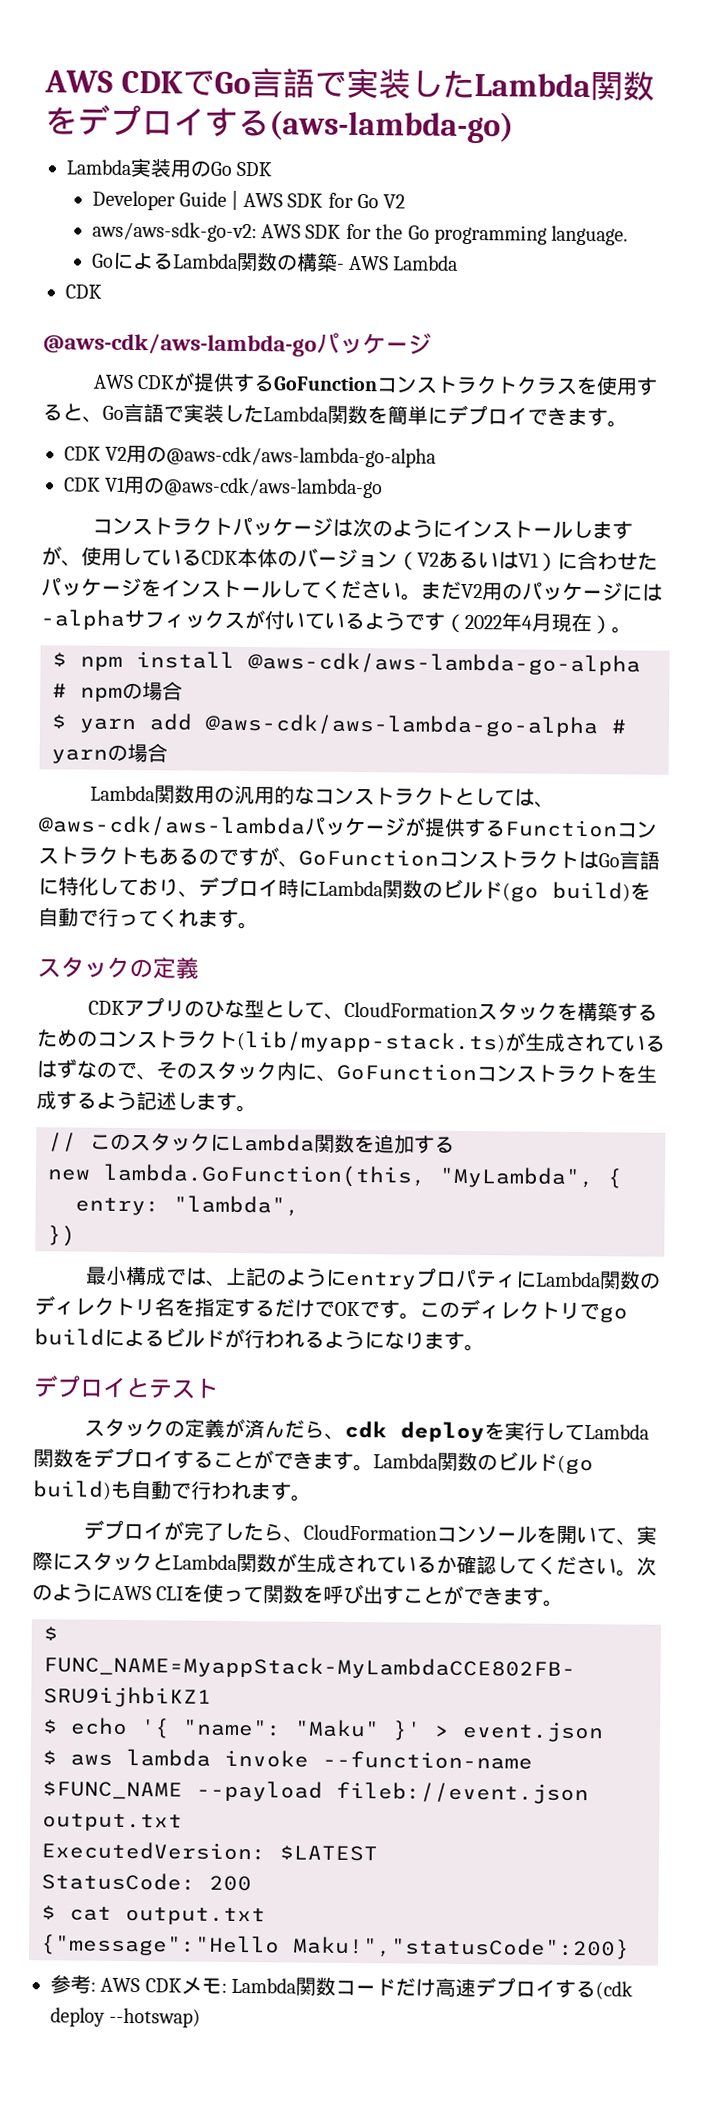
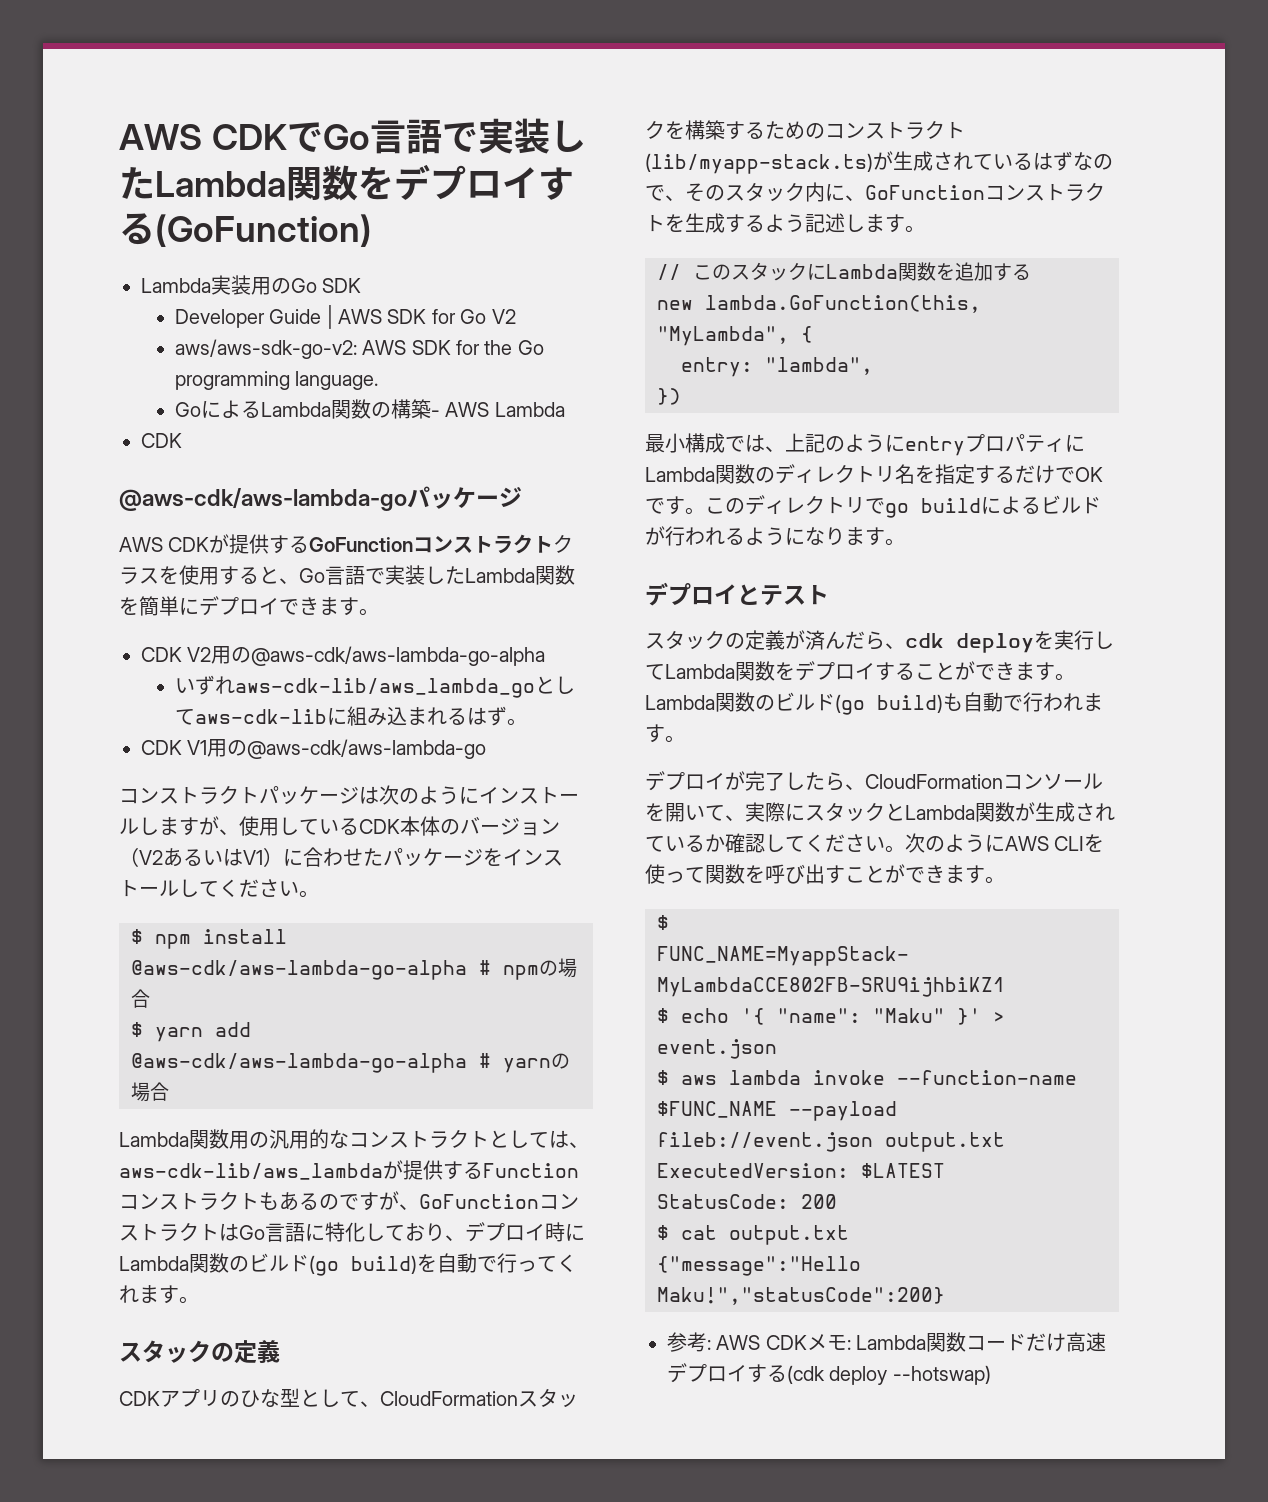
[269,110,514,144] (aws-lambda-go) -> [155,214,372,247] (GoFunction)
(437, 457) none -> [174,675,575,698] [174,706,527,726] // いずれaws-cdk-lib/aws_lambda_goとしてaws-cdk-libに組み込まれるはず。
[421,580,663,602] [40,609,632,635] まだV2用のパッケージには-alphaサフィックスが付いているようです（2022年4月現在）。 -> (319, 894) none
[38,815,406,837] @aws-cdk/aws-lambdaパッケージ -> [119,1163,383,1180] aws-cdk-lib/aws_lambda

